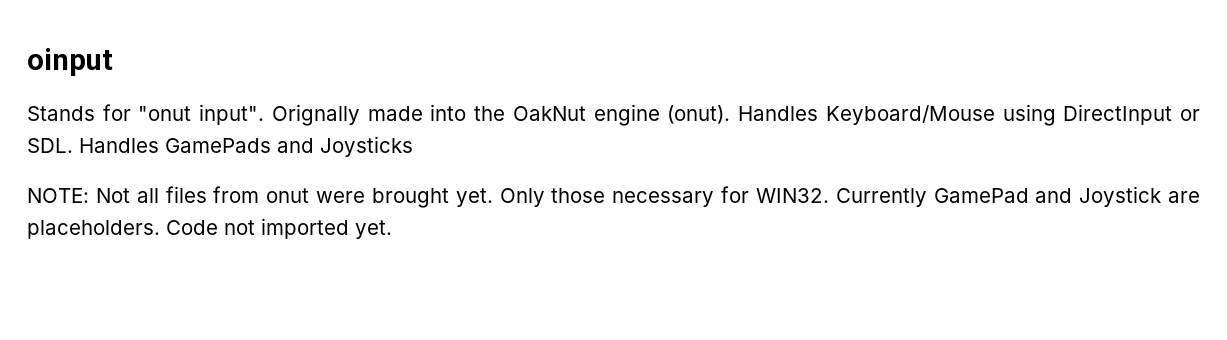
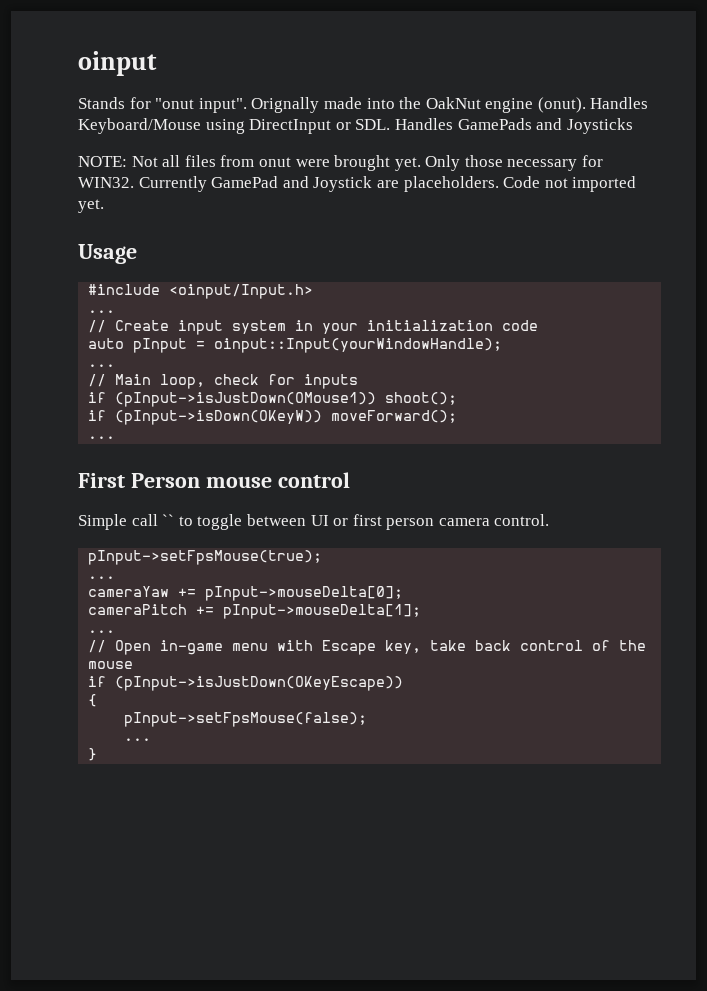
(392, 229) none -> [78,244,137,264] [88,284,314,299] [88,310,116,313] [88,320,539,335] [88,338,503,353] [88,364,116,367] [88,374,359,389] [88,392,458,407] [88,410,458,425] [88,436,116,439] [78,472,350,488] [78,514,550,530] [88,550,323,565] [88,576,116,579] [88,586,404,601] [88,604,422,619] [88,630,116,633] [88,640,647,655] [88,661,134,669] [88,676,404,691] [88,694,98,707] [124,712,368,727] [124,738,152,741] [88,748,98,761] // Usage // #include <oinput/Input.h> // ... // // Create input system in your initialization code // auto pInput = oinput::Input(yourWindowHandle); // ... // // Main loop, check for inputs // if (pInput->isJustDown(OMouse1)) shoot(); // if (pInput->isDown(OKeyW)) moveForward(); // ... // First Person mouse control // Simple call `` to toggle between UI or first person camera control. // pInput->setFpsMouse(true); // ... // cameraYaw += pInput->mouseDelta[0]; // cameraPitch += pInput->mouseDelta[1]; // ... // // Open in-game menu with Escape key, take back control of the mouse // if (pInput->isJustDown(OKeyEscape)) // { // pInput->setFpsMouse(false); // ... // }

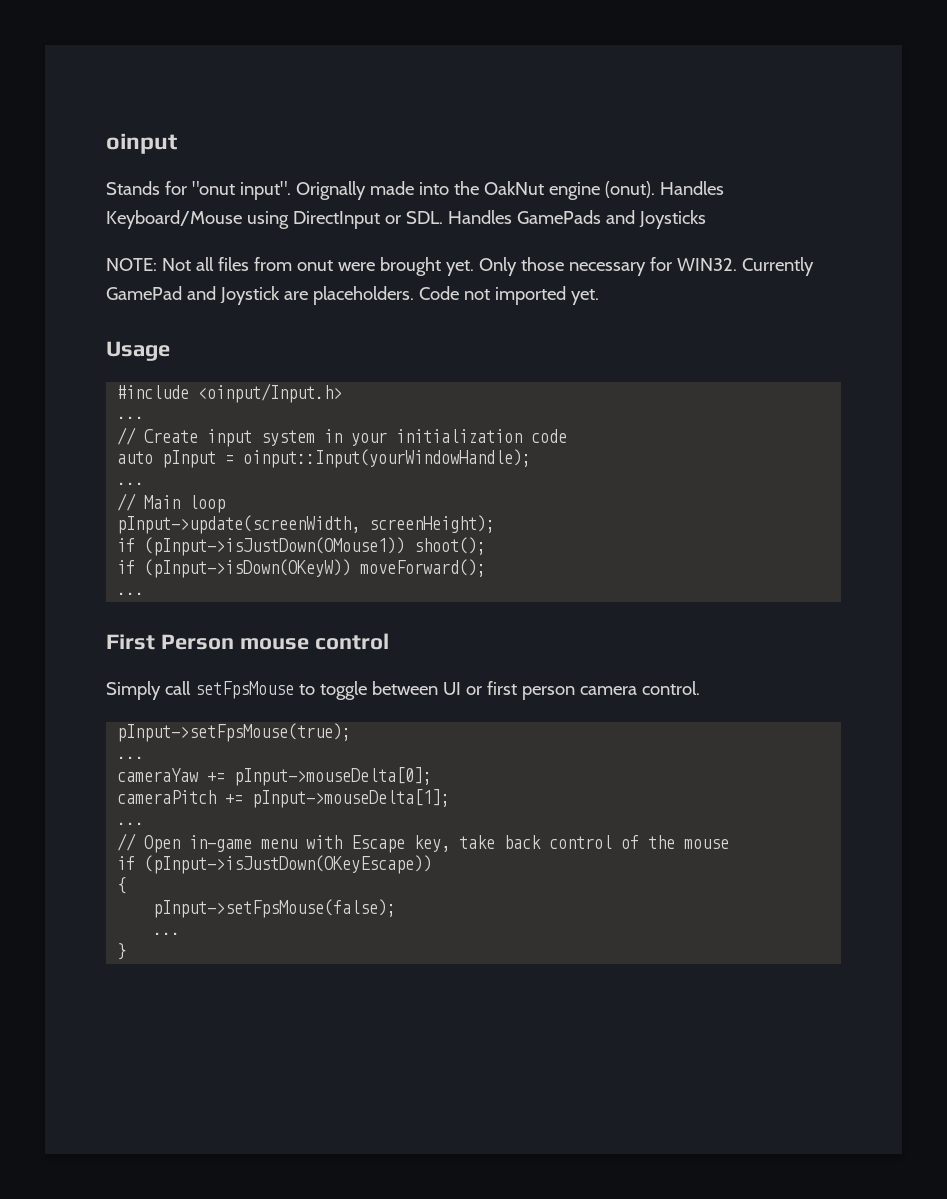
[160,374,359,389] loop, check for inputs -> [189,495,226,513] [117,515,496,534] loop // pInput->update(screenWidth, screenHeight);
[78,514,175,530] Simple call `` -> [106,681,294,700] Simply call setFpsMouse

